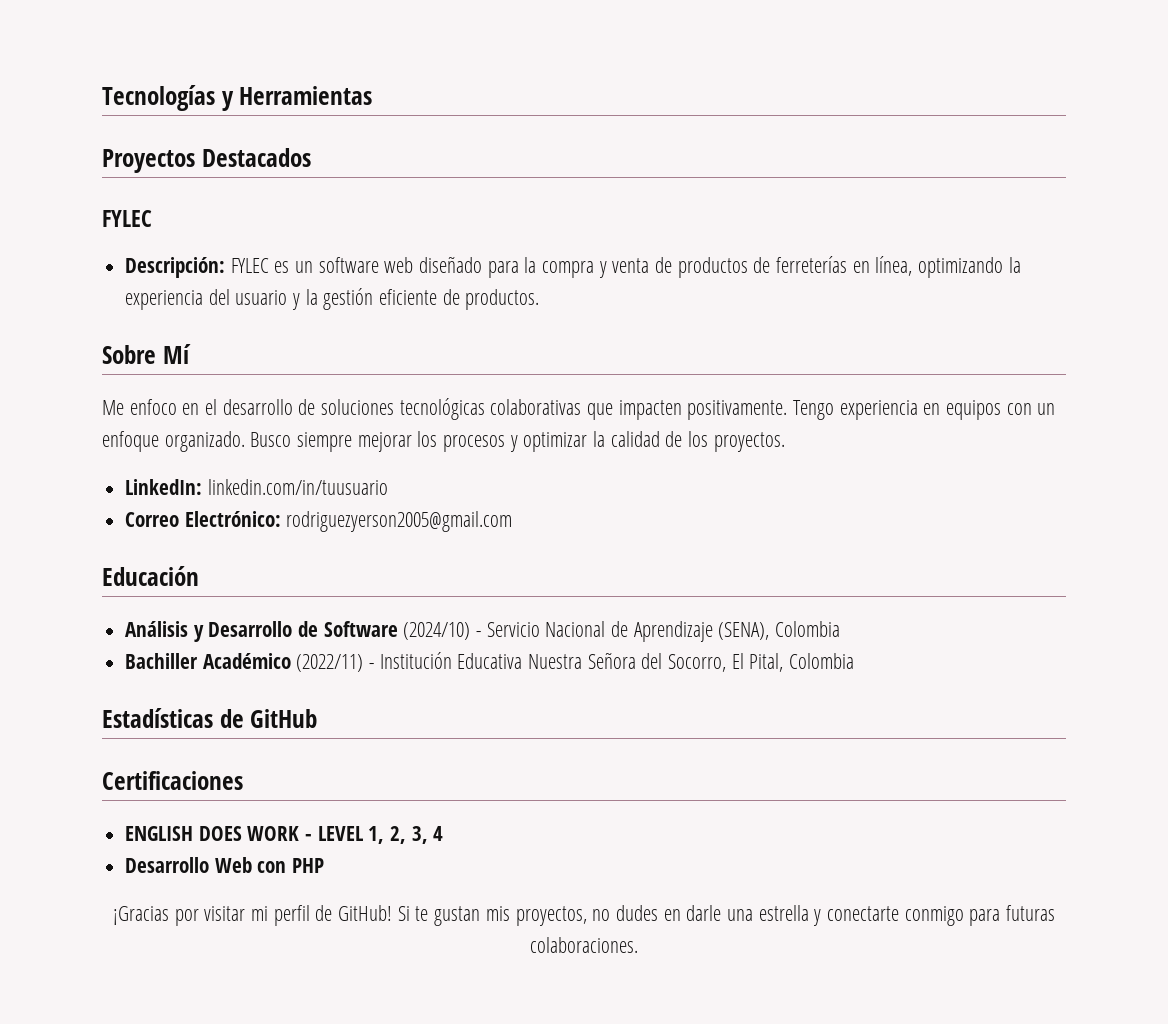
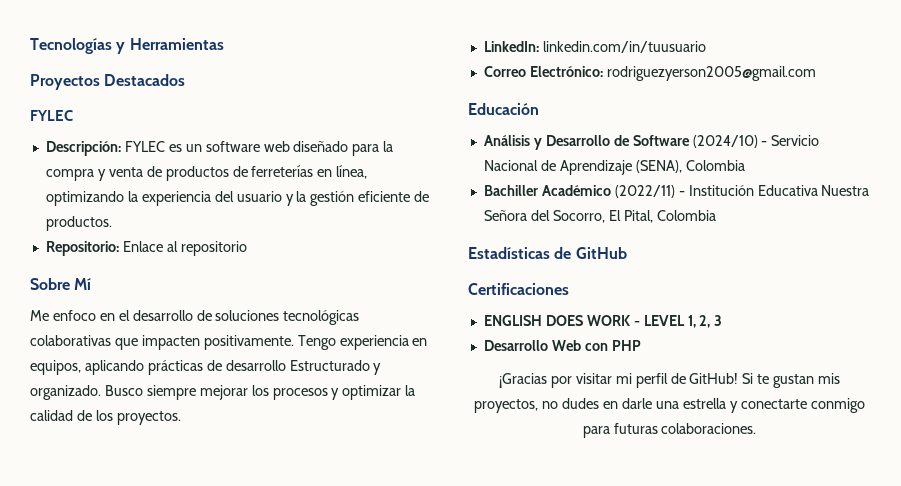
(540, 299) none -> [45,241,247,256] // Repositorio: Enlace al repositorio
[946,400,1056,420] [102,431,159,452] equipos con un enfoque -> [30,360,382,375] equipos, aplicando prácticas de desarrollo Estructurado y
[411,826,444,844] 3, 4 -> [714,315,723,326] 3

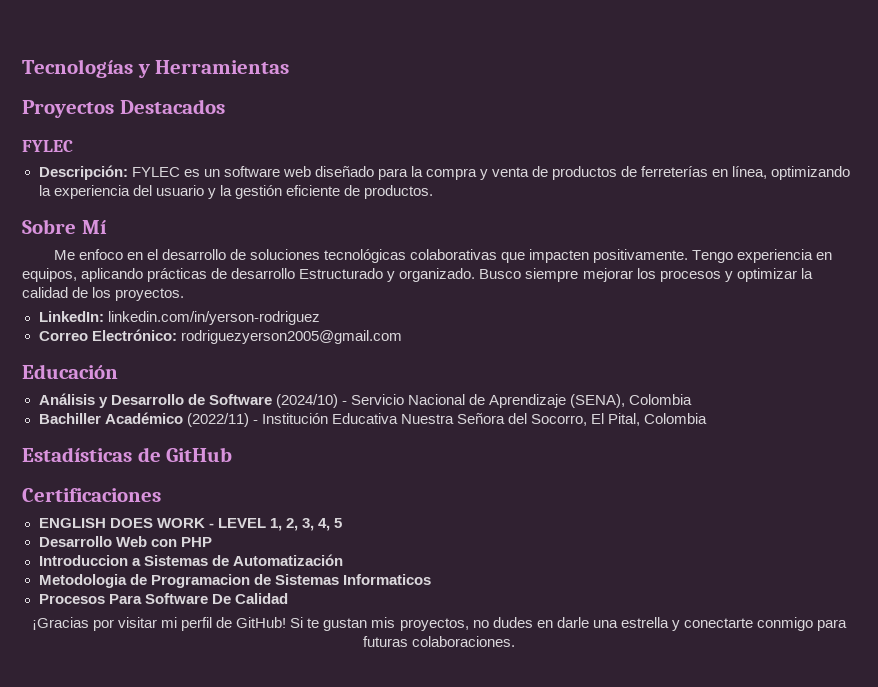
[45,241,247,256] // Repositorio: Enlace al repositorio -> (433, 192) none
[542,41,706,53] linkedin.com/in/tuusuario -> [107,311,320,325] linkedin.com/in/yerson-rodriguez
[714,315,723,326] 3 -> [301,518,342,531] 3, 4, 5
(641, 345) none -> [38,554,343,566] [38,574,431,588] [38,593,288,604] // Introduccion a Sistemas de Automatización // Metodologia de Programacion de Sistemas Informaticos // Procesos Para Software De Calidad

